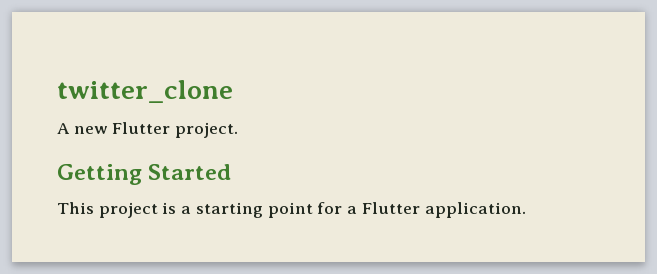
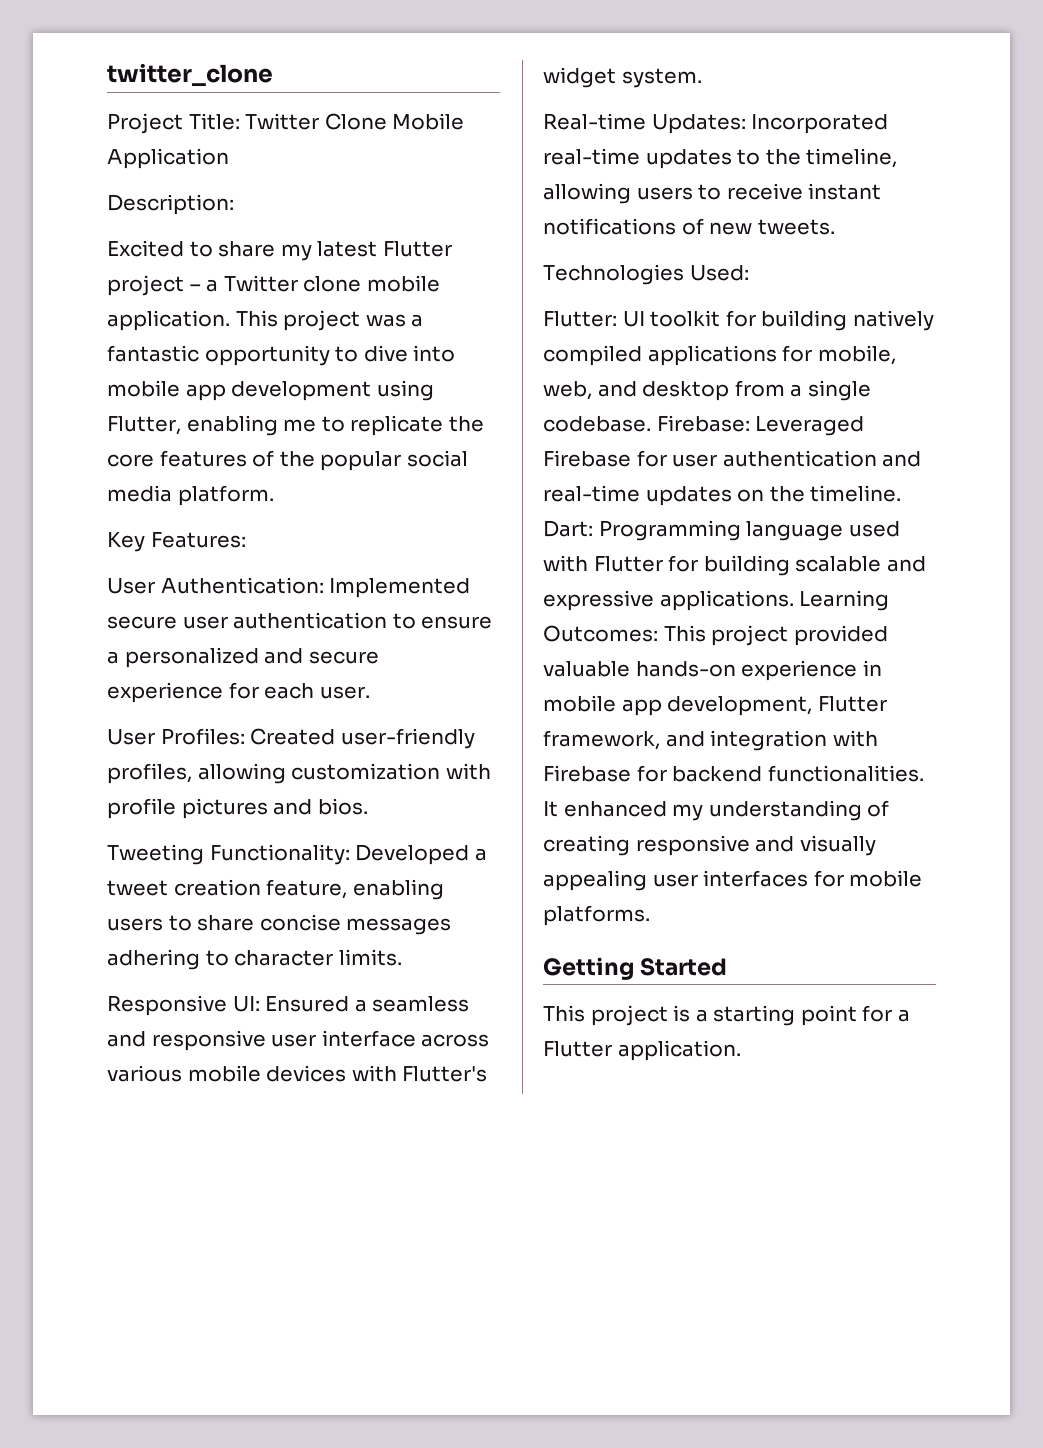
[57,122,239,138] A new Flutter project. -> [107,113,465,134] [107,148,229,169] [107,194,234,215] [107,240,452,261] [107,275,440,296] [107,310,424,331] [107,345,456,366] [107,380,434,401] [107,415,484,436] [107,450,468,471] [107,485,274,506] [107,532,246,552] [107,577,471,598] [107,612,493,629] [107,647,379,668] [107,682,370,703] [107,728,475,749] [107,763,491,784] [107,798,368,819] [107,844,487,865] [107,879,444,900] [107,914,452,935] [107,949,402,970] [107,995,470,1016] [107,1030,490,1051] [107,1065,488,1082] [543,67,702,88] [543,113,889,134] [543,148,898,169] [543,183,882,204] [543,218,835,235] [543,264,749,285] [543,310,934,331] [543,345,896,366] [543,380,871,401] [543,415,865,436] [543,450,922,467] [543,485,902,506] [543,520,900,541] [543,555,926,576] [543,590,890,611] [543,625,888,646] [543,660,882,681] [543,695,887,716] [543,730,878,751] [543,765,924,782] [543,800,890,821] [543,835,876,856] [543,870,923,891] [543,905,650,926] Project Title: Twitter Clone Mobile Application // Description: // Excited to share my latest Flutter project – a Twitter clone mobile application. This project was a fantastic opportunity to dive into mobile app development using Flutter, enabling me to replicate the core features of the popular social media platform. // Key Features: // User Authentication: Implemented secure user authentication to ensure a personalized and secure experience for each user. // User Profiles: Created user-friendly profiles, allowing customization with profile pictures and bios. // Tweeting Functionality: Developed a tweet creation feature, enabling users to share concise messages adhering to character limits. // Responsive UI: Ensured a seamless and responsive user interface across various mobile devices with Flutter's widget system. // Real-time Updates: Incorporated real-time updates to the timeline, allowing users to receive instant notifications of new tweets. // Technologies Used: // Flutter: UI toolkit for building natively compiled applications for mobile, web, and desktop from a single codebase. Firebase: Leveraged Firebase for user authentication and real-time updates on the timeline. Dart: Programming language used with Flutter for building scalable and expressive applications. Learning Outcomes: This project provided valuable hands-on experience in mobile app development, Flutter framework, and integration with Firebase for backend functionalities. It enhanced my understanding of creating responsive and visually appealing user interfaces for mobile platforms.

